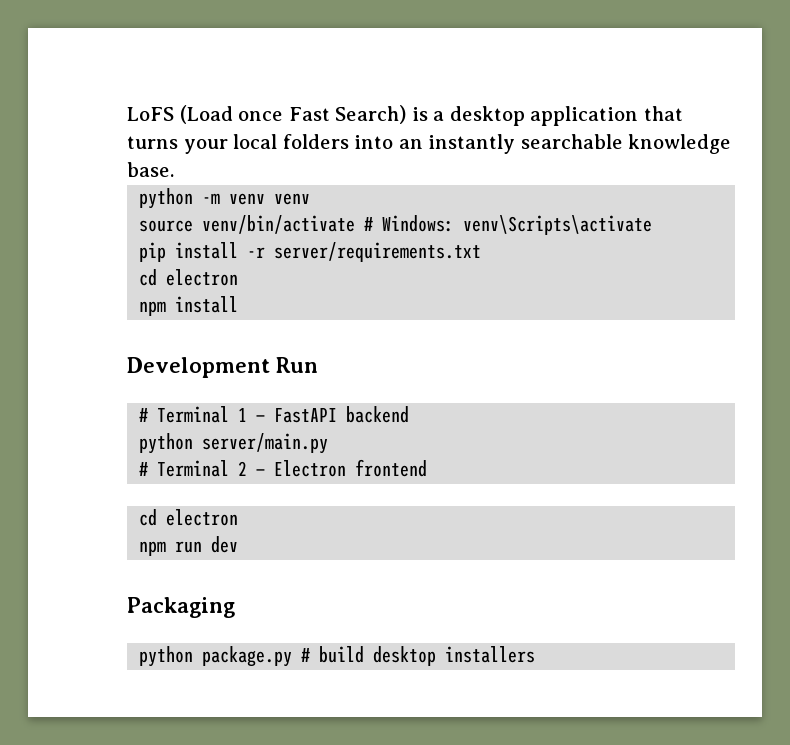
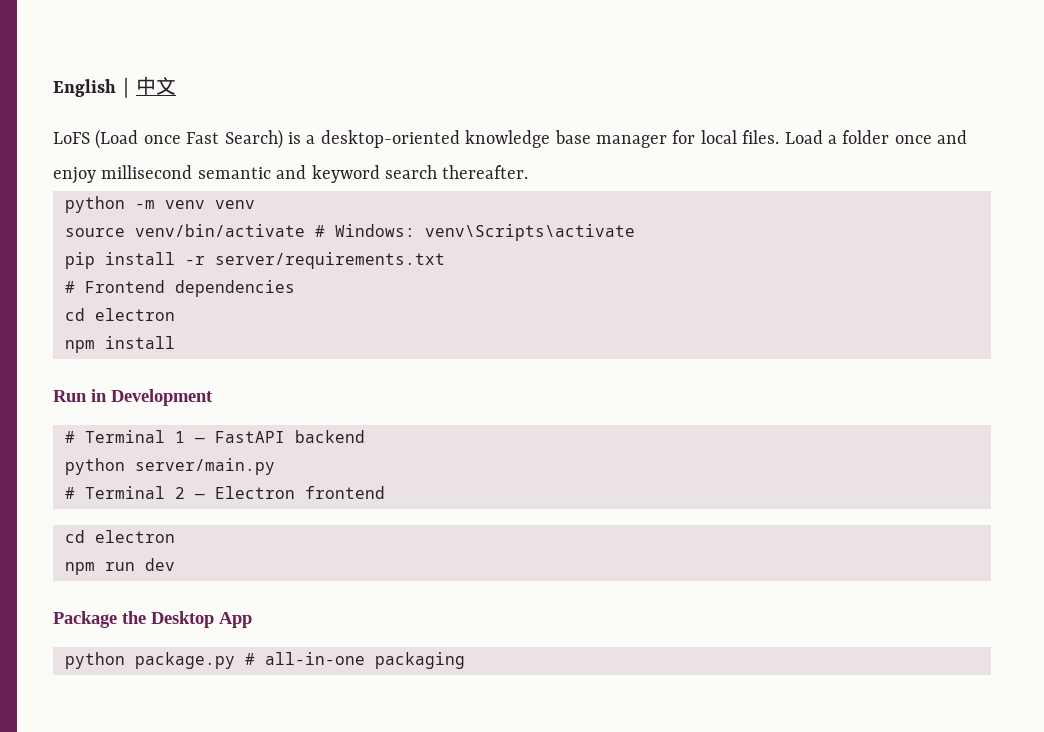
(127, 114) none -> [53,76,176,98] English｜中文 //
[449,106,683,126] [127,134,732,154] [127,162,174,177] desktop application that turns your local folders into an instantly searchable knowledge base. -> [320,130,968,148] [53,165,529,184] desktop-oriented knowledge base manager for local files. Load a folder once and enjoy millisecond semantic and keyword search thereafter.
(482, 252) none -> [65,280,295,297] // # Frontend dependencies
(239, 304) none -> [53,389,107,402] Run in
[276,357,318,373] Run -> (213, 397) none
[127,597,235,618] Packaging -> [53,611,252,628] Package the Desktop App
[319,646,536,666] build desktop installers -> [265,652,465,669] all-in-one packaging

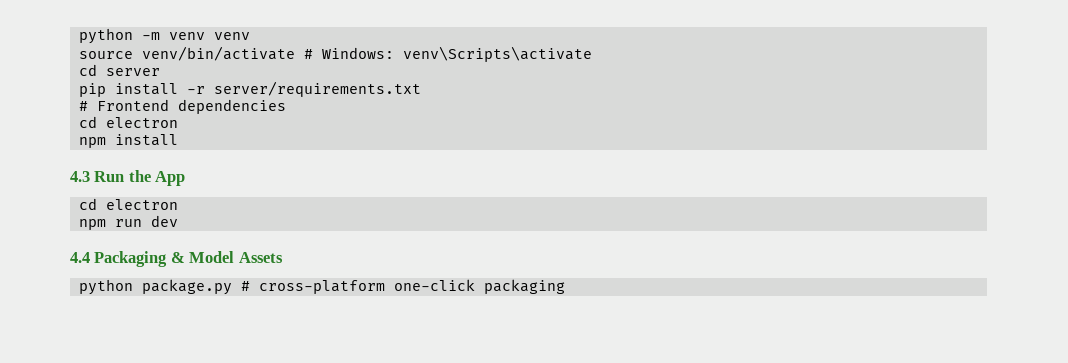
[53,76,176,98] [53,129,968,149] [53,165,529,184] English｜中文 // LoFS (Load once Fast Search) is a desktop-oriented knowledge base manager for local files. Load a folder once and enjoy millisecond semantic and keyword search thereafter. // -> (79, 36) none
(635, 232) none -> [79,64,161,76] // cd server
[53,389,213,406] [65,430,365,443] [65,458,275,475] [65,486,385,499] Run in Development // # Terminal 1 — FastAPI backend // python server/main.py // # Terminal 2 — Electron frontend -> [70,170,186,186] 4.3 Run the App
[53,611,252,628] Package the Desktop App -> [70,251,283,267] 4.4 Packaging & Model Assets
[265,652,365,665] all-in-one -> [259,279,476,294] cross-platform one-click

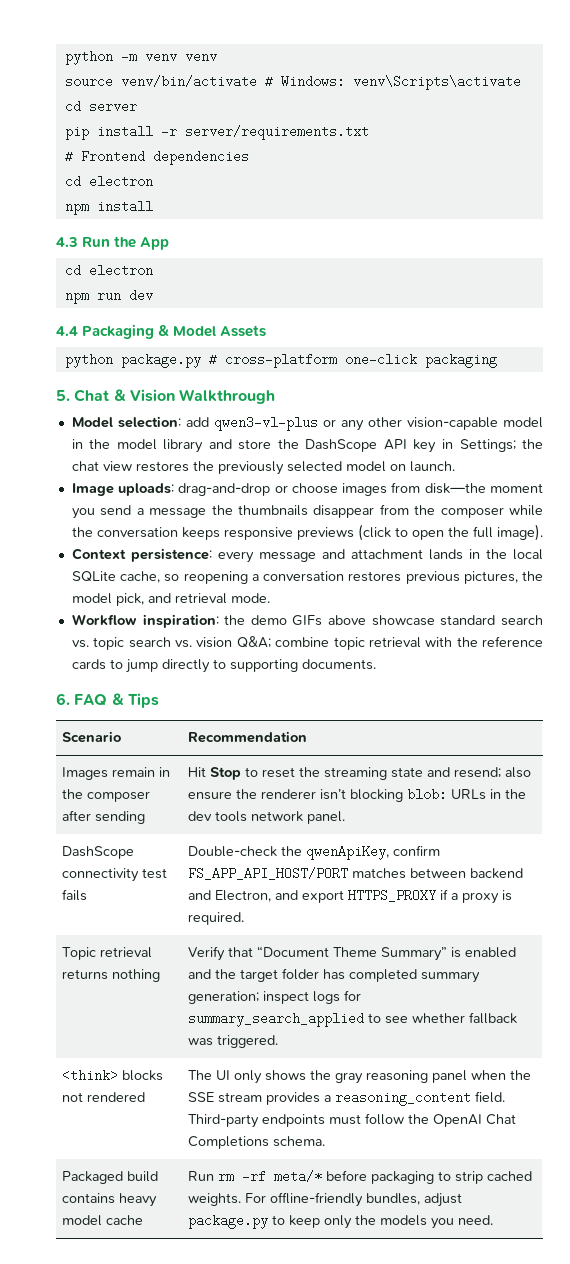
(566, 286) none -> [56,389,276,404] [71,416,544,431] [71,439,543,453] [71,461,455,475] [71,482,544,496] [71,504,543,519] [71,524,543,541] [71,548,543,563] [71,571,543,584] [71,593,270,606] [71,614,544,628] [71,636,543,650] [71,659,376,673] [56,693,159,708] [61,731,121,743] [187,731,307,743] [61,767,170,780] [61,789,150,802] [61,810,145,824] [187,767,531,780] [187,788,526,802] [187,811,345,824] [61,846,134,859] [61,868,167,882] [61,889,87,901] [187,845,440,860] [187,867,523,880] [187,889,512,904] [187,912,244,925] [61,947,152,960] [61,969,160,982] [187,946,516,961] [187,968,480,983] [187,990,361,1004] [187,1012,517,1027] [187,1035,278,1048] [61,1069,163,1082] [61,1092,145,1102] [187,1070,531,1084] [187,1091,505,1106] [187,1113,516,1128] [187,1136,325,1149] [61,1171,158,1184] [61,1193,157,1207] [61,1215,143,1226] [187,1170,532,1184] [187,1192,462,1207] [187,1214,493,1229] // 5. Chat & Vision Walkthrough // Model selection: add qwen3-vl-plus or any other vision-capable model in the model library and store the DashScope API key in Settings; the chat view restores the previously selected model on launch. // Image uploads: drag-and-drop or choose images from disk—the moment you send a message the thumbnails disappear from the composer while the conversation keeps responsive previews (click to open the full image). // Context persistence: every message and attachment lands in the local SQLite cache, so reopening a conversation restores previous pictures, the model pick, and retrieval mode. // Workflow inspiration: the demo GIFs above showcase standard search vs. topic search vs. vision Q&A; combine topic retrieval with the reference cards to jump directly to supporting documents. // 6. FAQ & Tips // Scenario | Recommendation // Images remain in the composer after sending | Hit Stop to reset the streaming state and resend; also ensure the renderer isn’t blocking blob: URLs in the dev tools network panel. // DashScope connectivity test fails | Double-check the qwenApiKey, confirm FS_APP_API_HOST/PORT matches between backend and Electron, and export HTTPS_PROXY if a proxy is required. // Topic retrieval returns nothing | Verify that “Document Theme Summary” is enabled and the target folder has completed summary generation; inspect logs for summary_search_applied to see whether fallback was triggered. // <think> blocks not rendered | The UI only shows the gray reasoning panel when the SSE stream provides a reasoning_content field. Third-party endpoints must follow the OpenAI Chat Completions schema. // Packaged build contains heavy model cache | Run rm -rf meta/* before packaging to strip cached weights. For offline-friendly bundles, adjust package.py to keep only the models you need.

